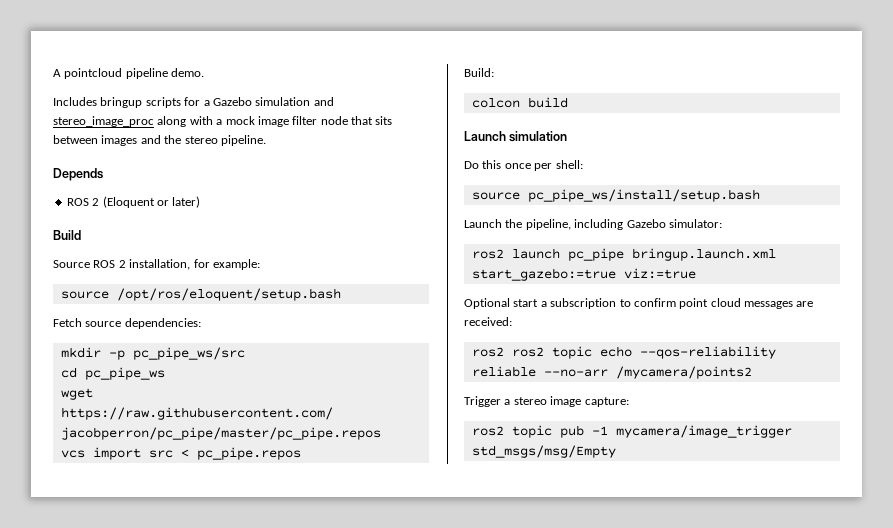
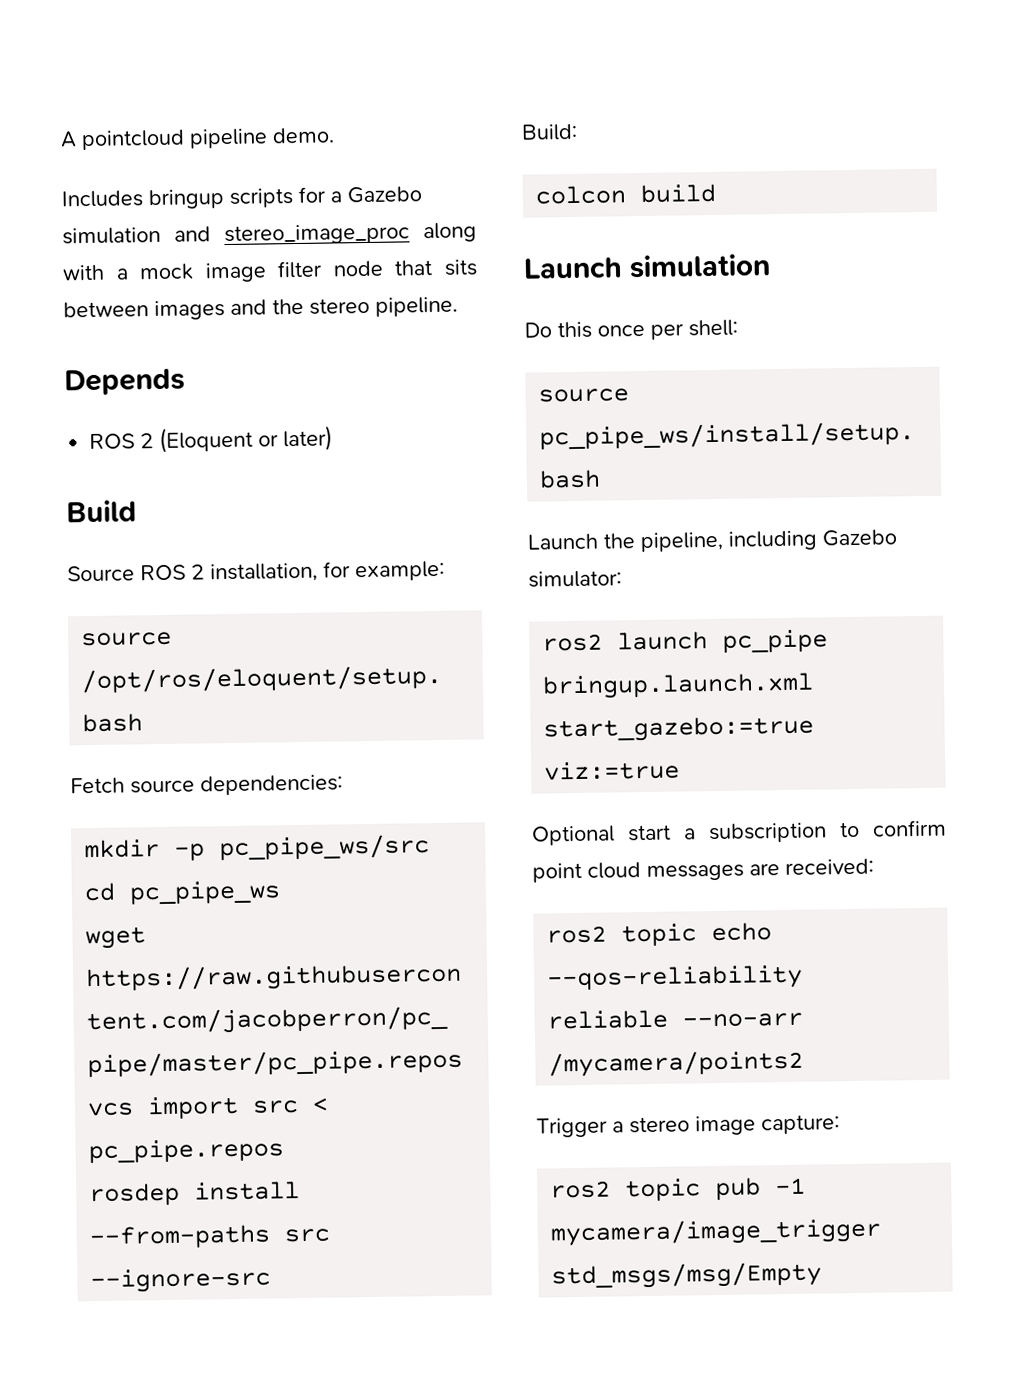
(301, 453) none -> [89,1181,301,1207] [89,1224,331,1250] [90,1267,272,1294] // rosdep install --from-paths src --ignore-src
[511,347,544,357] ros2 -> (608, 934) none

